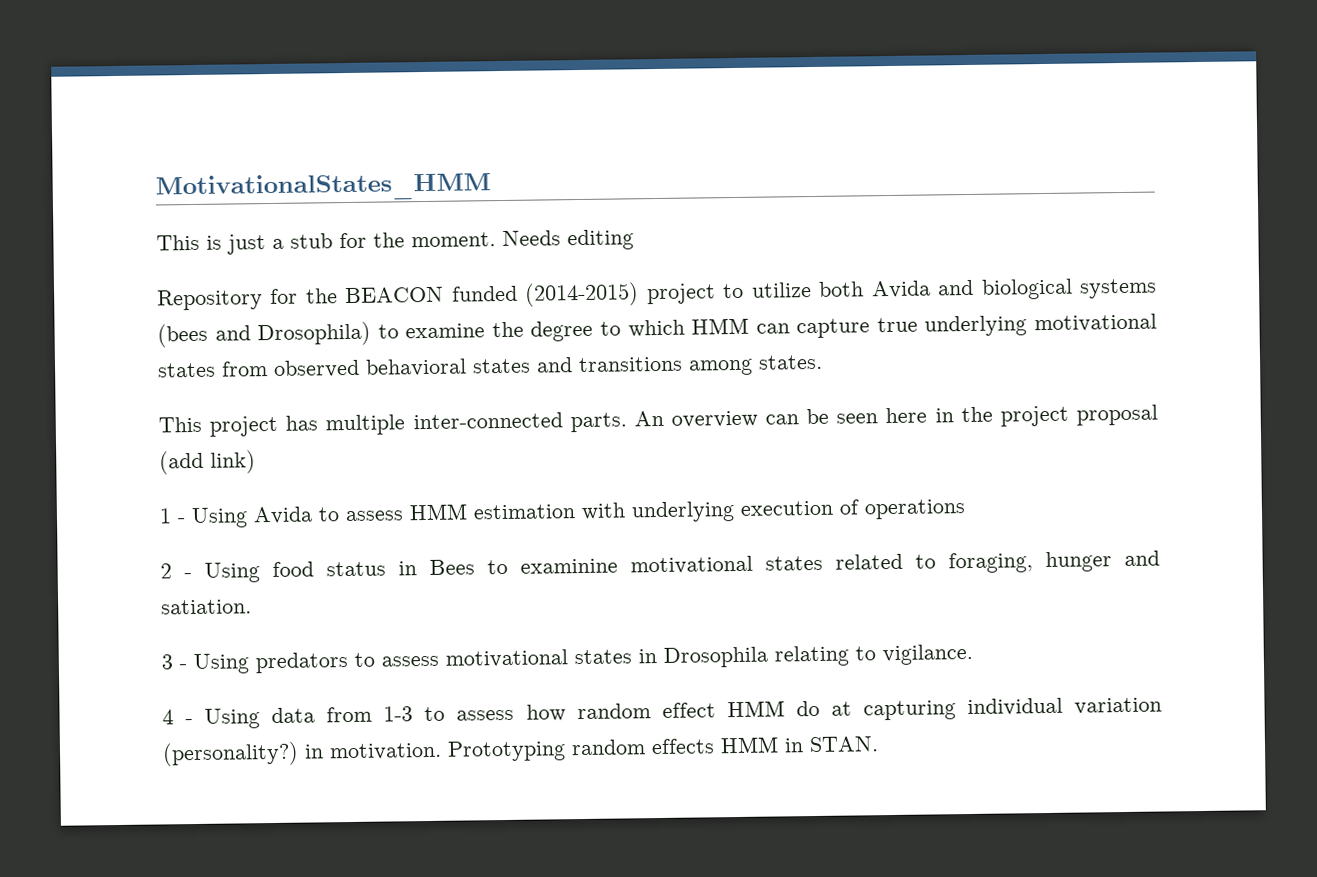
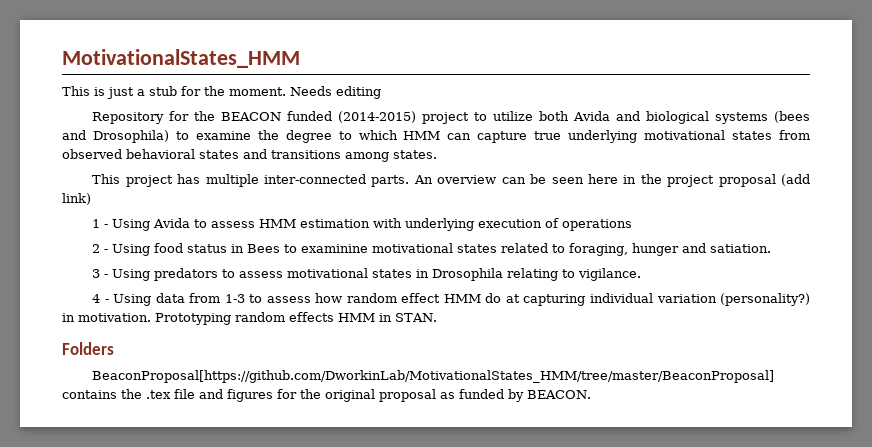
(879, 744) none -> [62,342,114,355] [92,370,775,383] [62,389,591,402] // Folders // BeaconProposal[https://github.com/DworkinLab/MotivationalStates_HMM/tree/master/BeaconProposal] contains the .tex file and figures for the original proposal as funded by BEACON.

